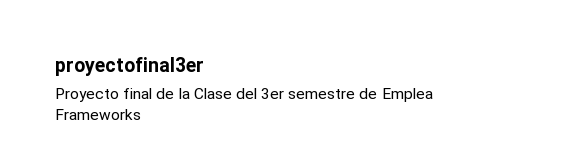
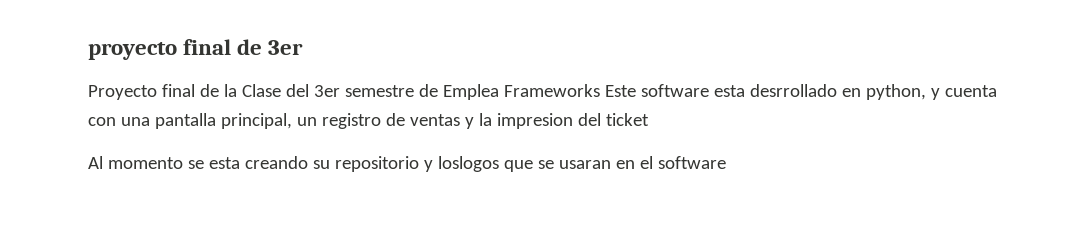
[55,57,204,76] proyectofinal3er -> [88,39,304,60] proyecto final de 3er
(141, 114) none -> [604,84,997,100] [88,113,649,129] [88,156,726,172] Este software esta desrrollado en python, y cuenta con una pantalla principal, un registro de ventas y la impresion del ticket // Al momento se esta creando su repositorio y loslogos que se usaran en el software

